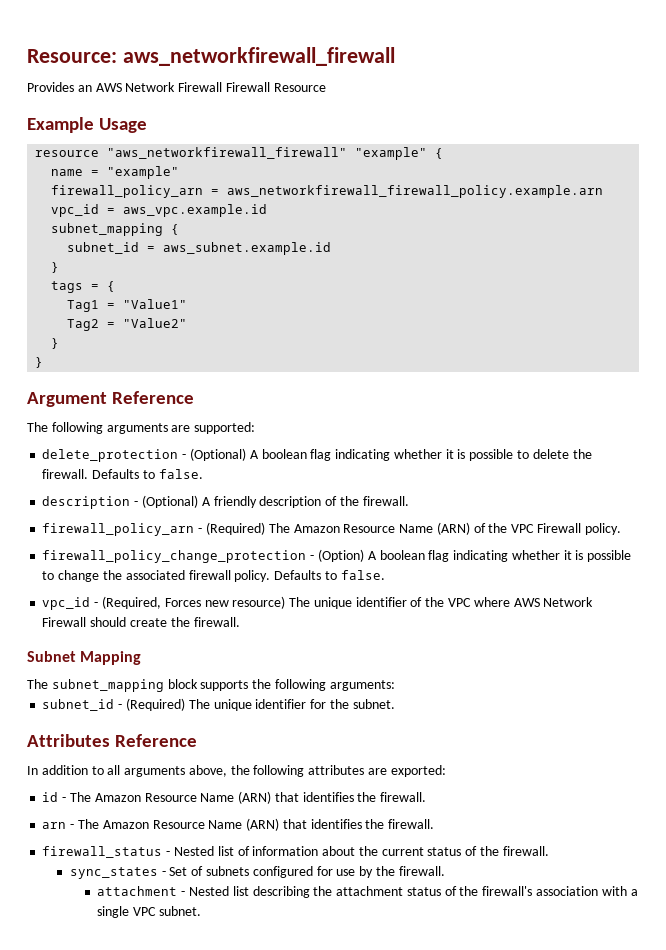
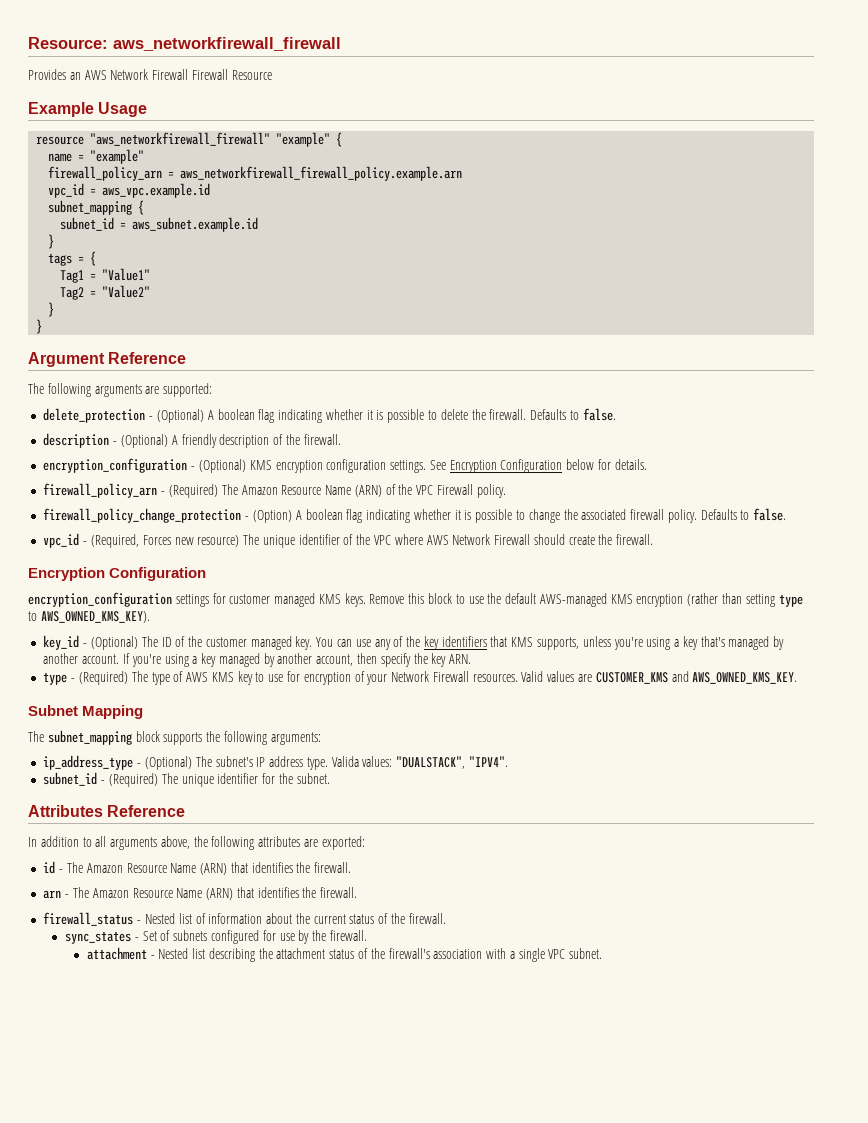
(409, 501) none -> [43,458,647,473] // encryption_configuration - (Optional) KMS encryption configuration settings. See Encryption Configuration below for details.
(240, 622) none -> [28,567,207,581] [28,592,803,607] [28,611,150,623] [43,635,785,650] [43,653,472,667] [43,671,798,685] // Encryption Configuration // encryption_configuration settings for customer managed KMS keys. Remove this block to use the default AWS-managed KMS encryption (rather than setting type to AWS_OWNED_KMS_KEY). // key_id - (Optional) The ID of the customer managed key. You can use any of the key identifiers that KMS supports, unless you're using a key that's managed by another account. If you're using a key managed by another account, then specify the key ARN. // type - (Required) The type of AWS KMS key to use for encryption of your Network Firewall resources. Valid values are CUSTOMER_KMS and AWS_OWNED_KMS_KEY.
(395, 685) none -> [43,755,508,770] // ip_address_type - (Optional) The subnet's IP address type. Valida values: "DUALSTACK", "IPV4".

